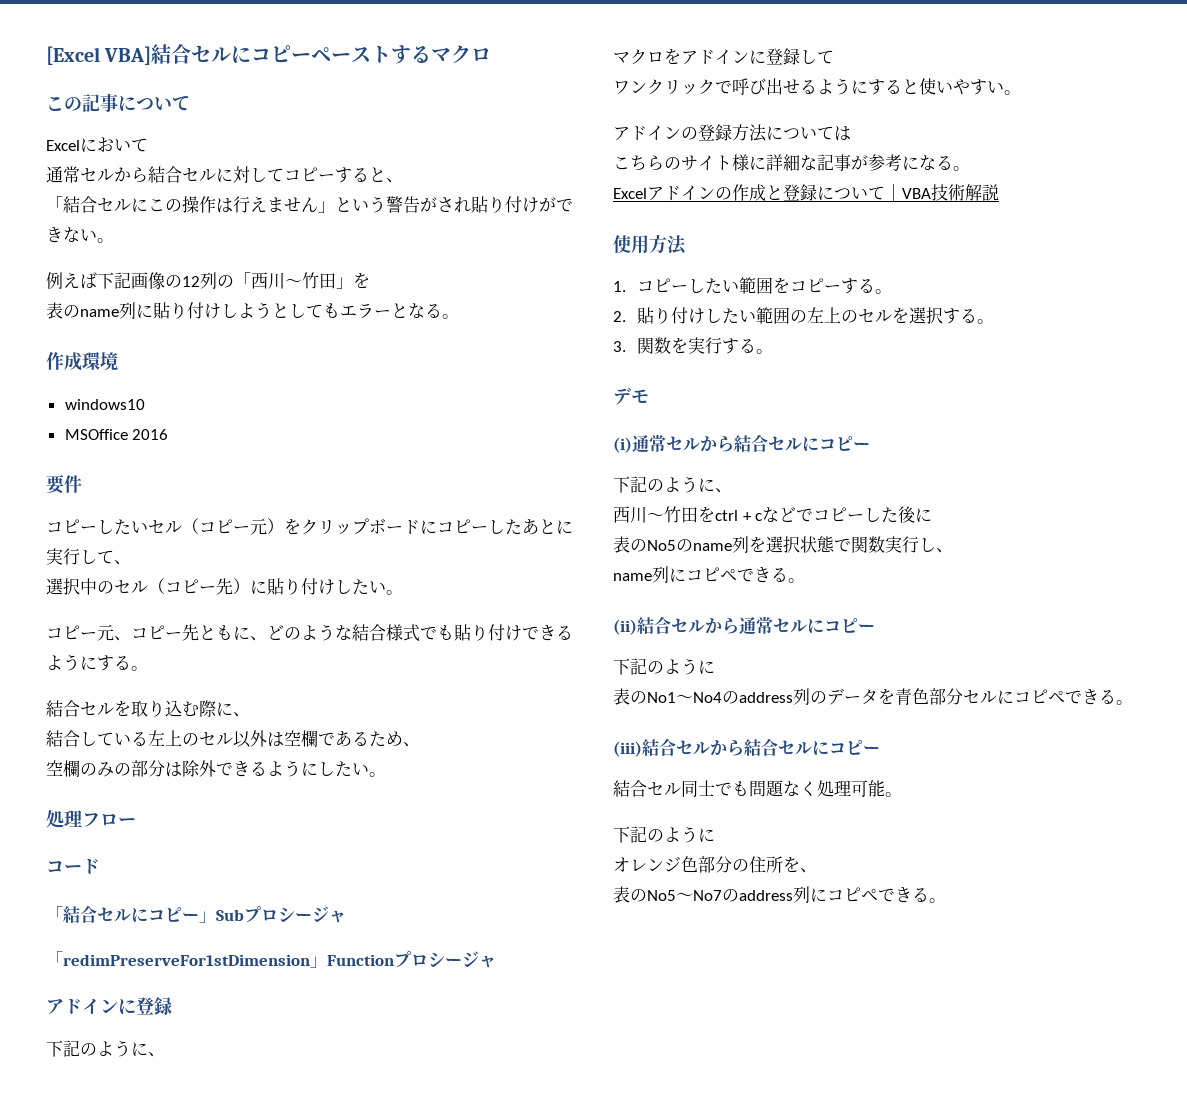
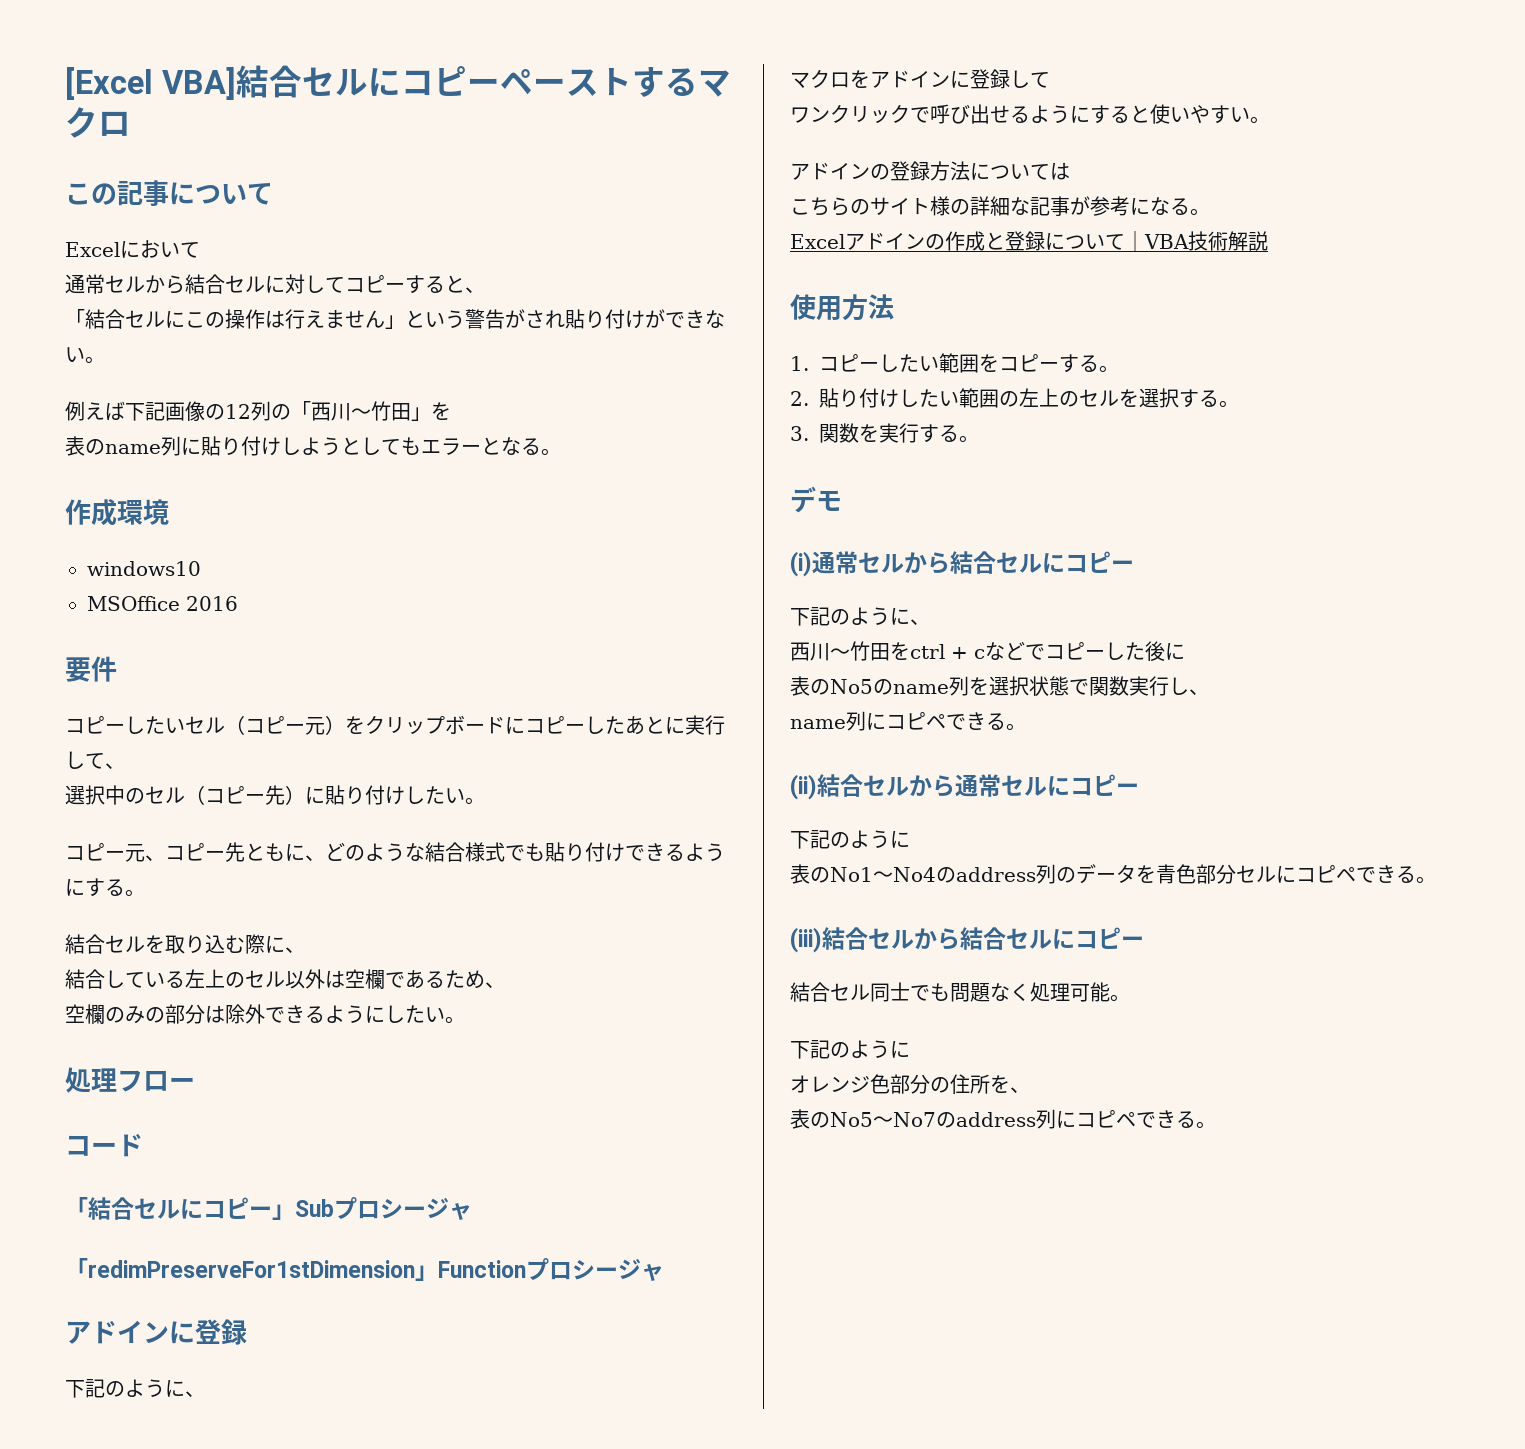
[749,156,766,170] に -> [950,199,970,215] の

